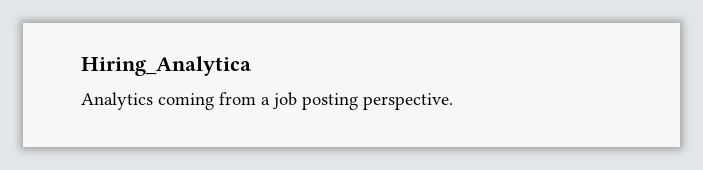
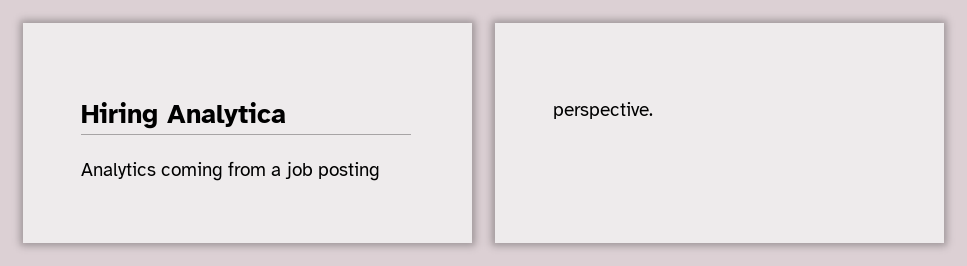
[81,56,251,76] Hiring_Analytica -> [81,102,286,129] Hiring Analytica

